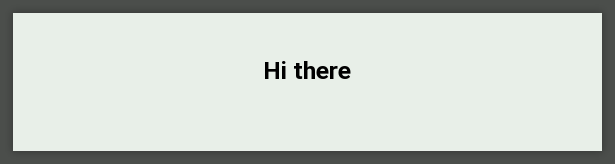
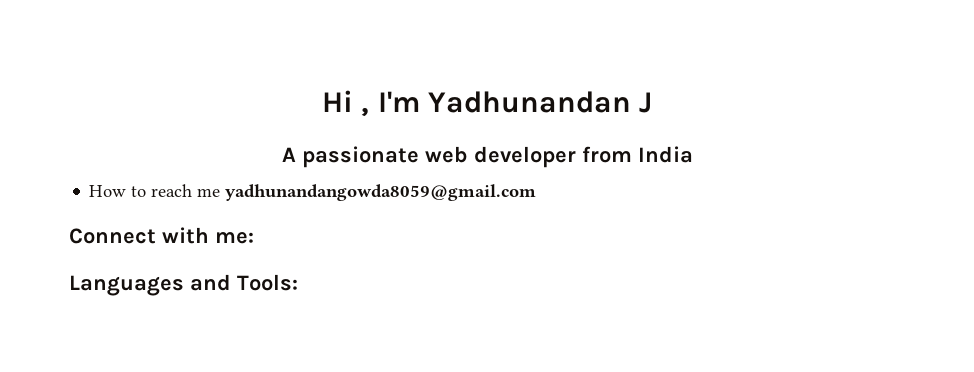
[293,61,352,79] there -> [361,91,652,117] [281,146,693,168] [89,184,537,201] [69,227,254,244] [69,274,298,296] , I'm Yadhunandan J // A passionate web developer from India // How to reach me yadhunandangowda8059@gmail.com // Connect with me: // Languages and Tools:

